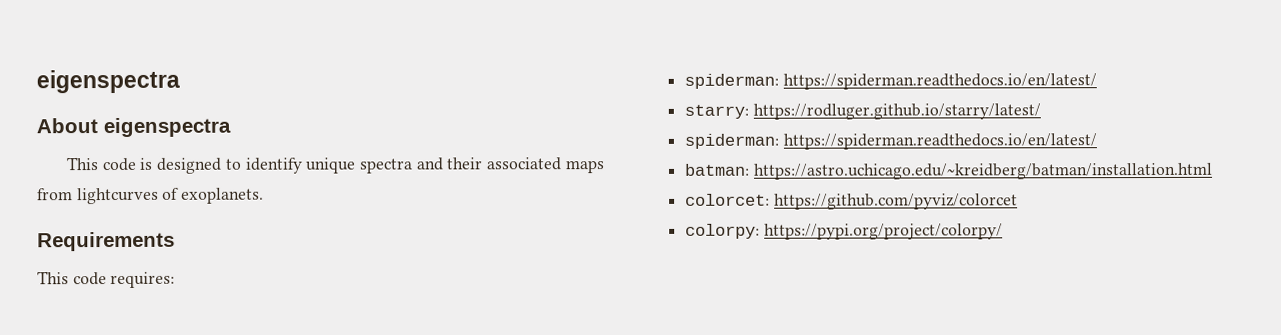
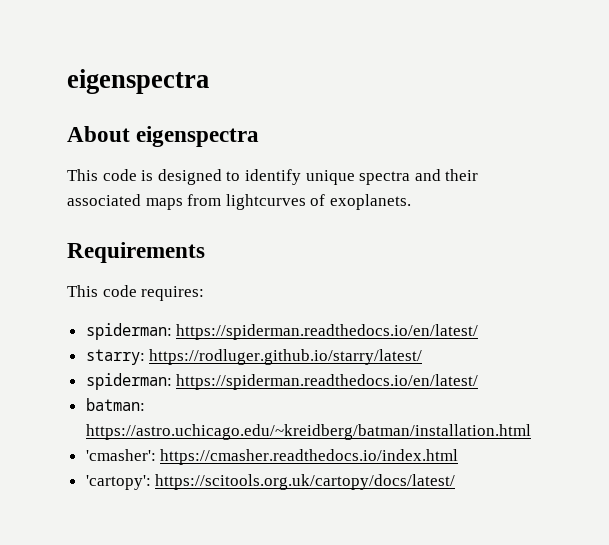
[685,193,1018,210] [685,223,1003,240] colorcet: https://github.com/pyviz/colorcet // colorpy: https://pypi.org/project/colorpy/ -> [85,449,459,465] [85,474,456,490] 'cmasher': https://cmasher.readthedocs.io/index.html // 'cartopy': https://scitools.org.uk/cartopy/docs/latest/

